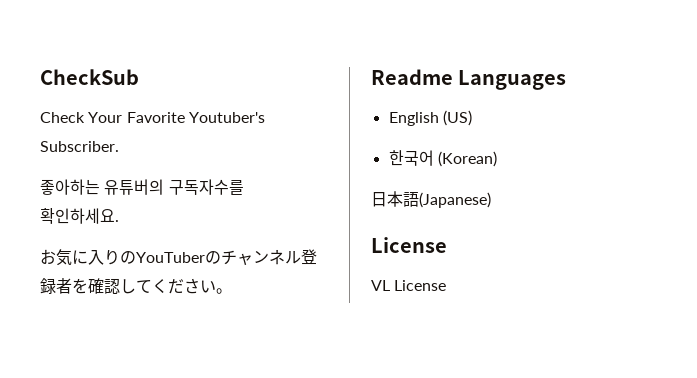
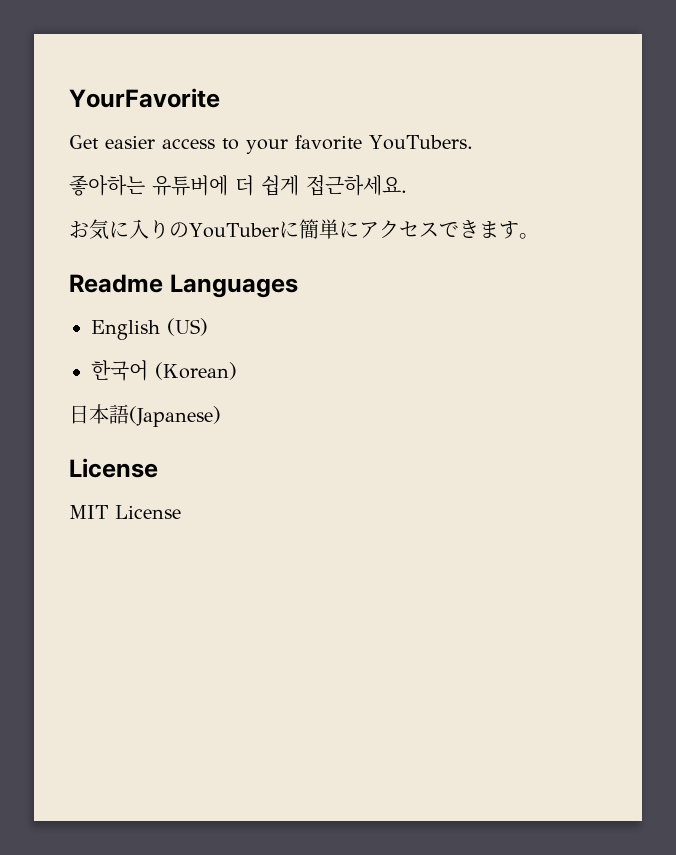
[40,69,139,85] [40,112,265,123] [40,141,119,152] [40,179,244,195] [40,208,119,224] [40,249,317,266] [40,278,216,294] CheckSub // Check Your Favorite Youtuber's Subscriber. // 좋아하는 유튜버의 구독자수를 확인하세요. // お気に入りのYouTuberのチャンネル登録者を確認してください -> [69,88,220,108] [69,135,473,154] [69,175,407,196] [69,219,519,240] YourFavorite // Get easier access to your favorite YouTubers. // 좋아하는 유튜버에 더 쉽게 접근하세요. // お気に入りのYouTuberに簡単にアクセスできます
[371,280,390,291] VL -> [69,505,108,519] MIT

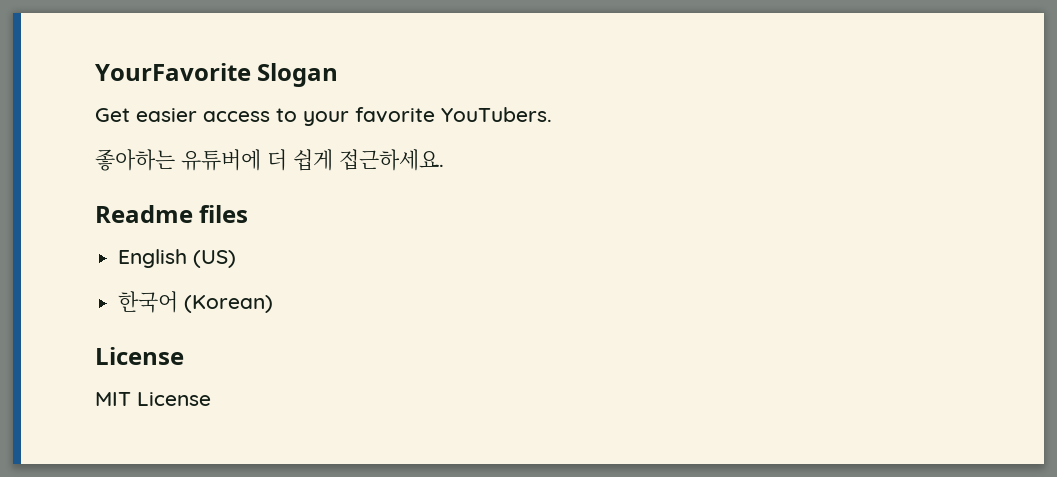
(220, 98) none -> [257,63,339,87] Slogan
[69,219,539,240] // お気に入りのYouTuberに簡単にアクセスできます。 -> (444, 160) none
[169,274,298,298] Languages -> [199,205,249,223] files
[69,404,221,427] // 日本語(Japanese) -> (274, 304) none

